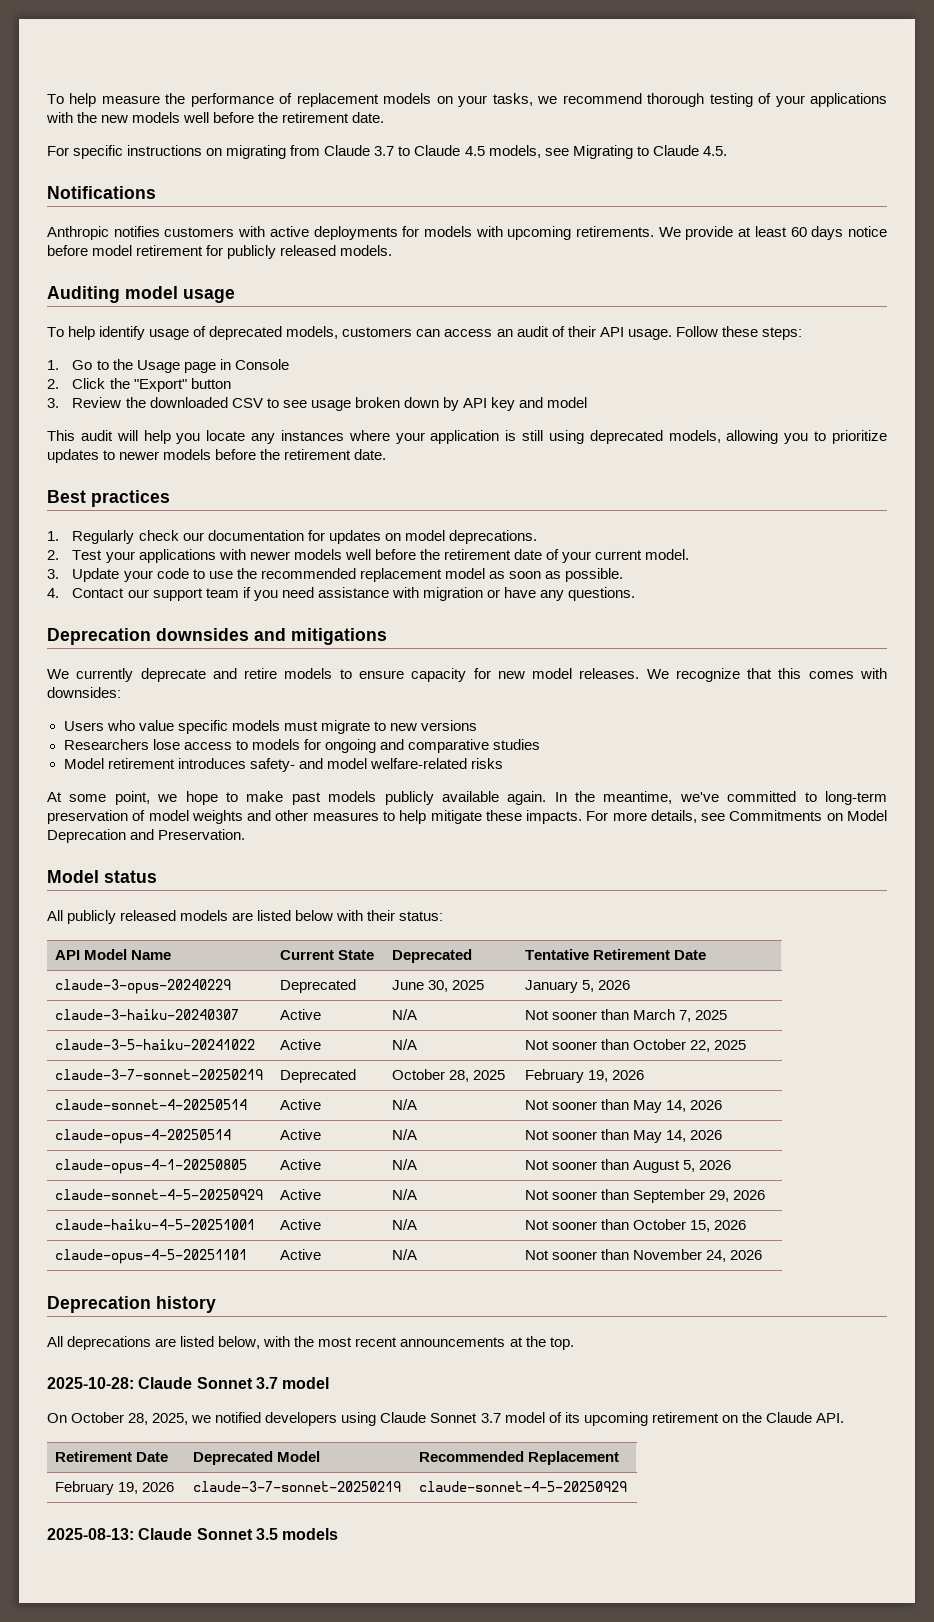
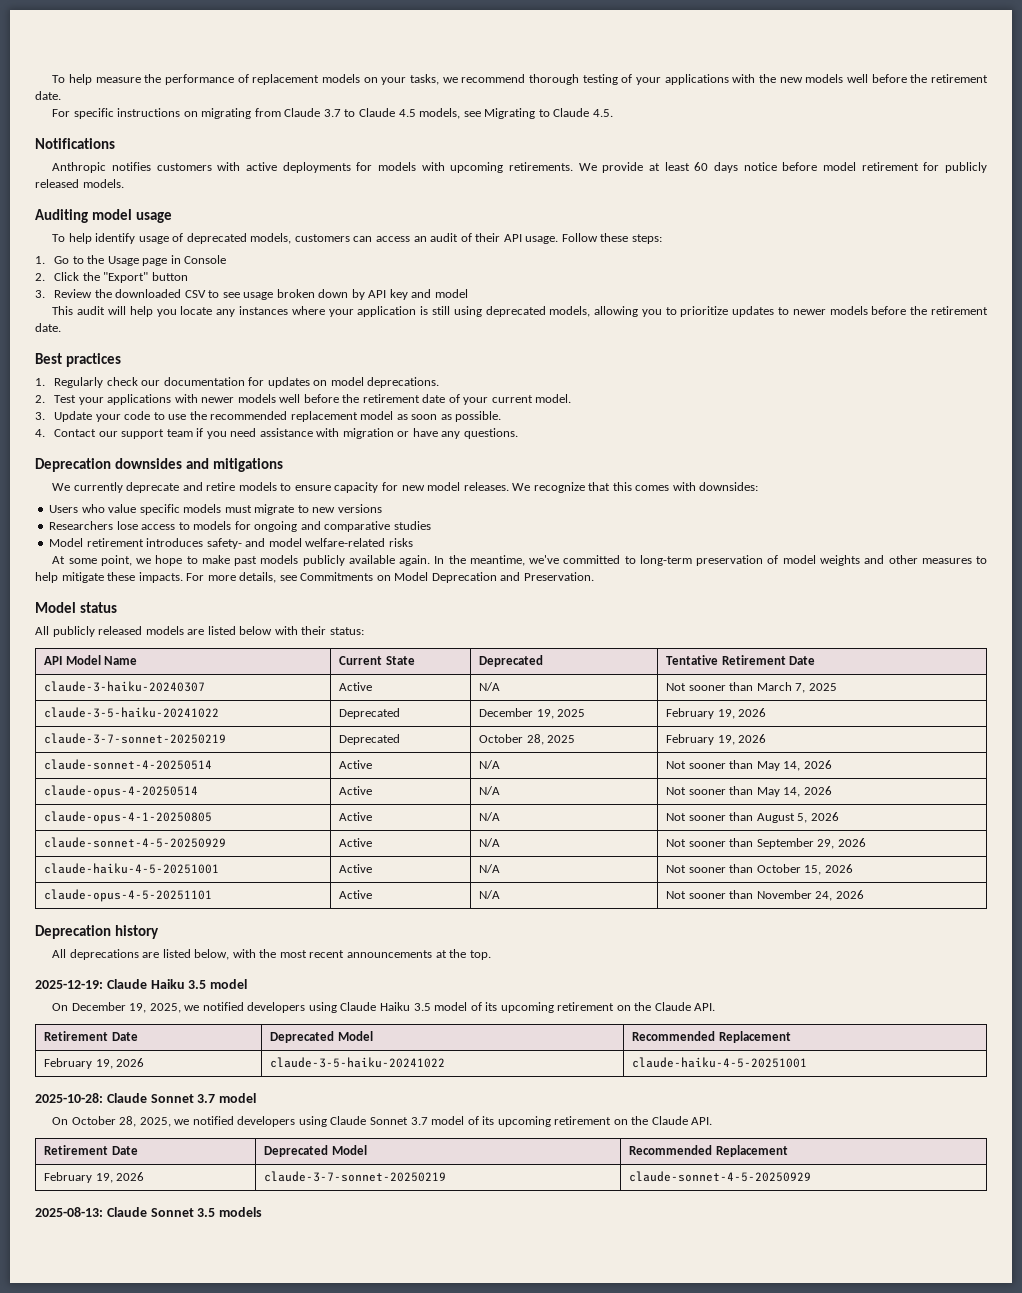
[55,979,232,994] [280,979,357,993] [392,980,485,992] [525,980,631,993] // claude-3-opus-20240229 | Deprecated | June 30, 2025 | January 5, 2026 -> (816, 660) none
[280,1039,322,1050] [392,1039,418,1050] [525,1039,747,1052] Active | N/A | Not sooner than October 22, 2025 -> [339,708,401,719] [479,708,586,719] [666,708,767,719] Deprecated | December 19, 2025 | February 19, 2026
(574, 1343) none -> [35,979,248,989] [52,1002,716,1013] [44,1031,138,1041] [270,1031,373,1043] [632,1031,791,1043] [44,1058,145,1069] [270,1057,446,1068] [632,1057,808,1068] // 2025-12-19: Claude Haiku 3.5 model // On December 19, 2025, we notified developers using Claude Haiku 3.5 model of its upcoming retirement on the Claude API. // Retirement Date | Deprecated Model | Recommended Replacement // February 19, 2026 | claude-3-5-haiku-20241022 | claude-haiku-4-5-20251001

